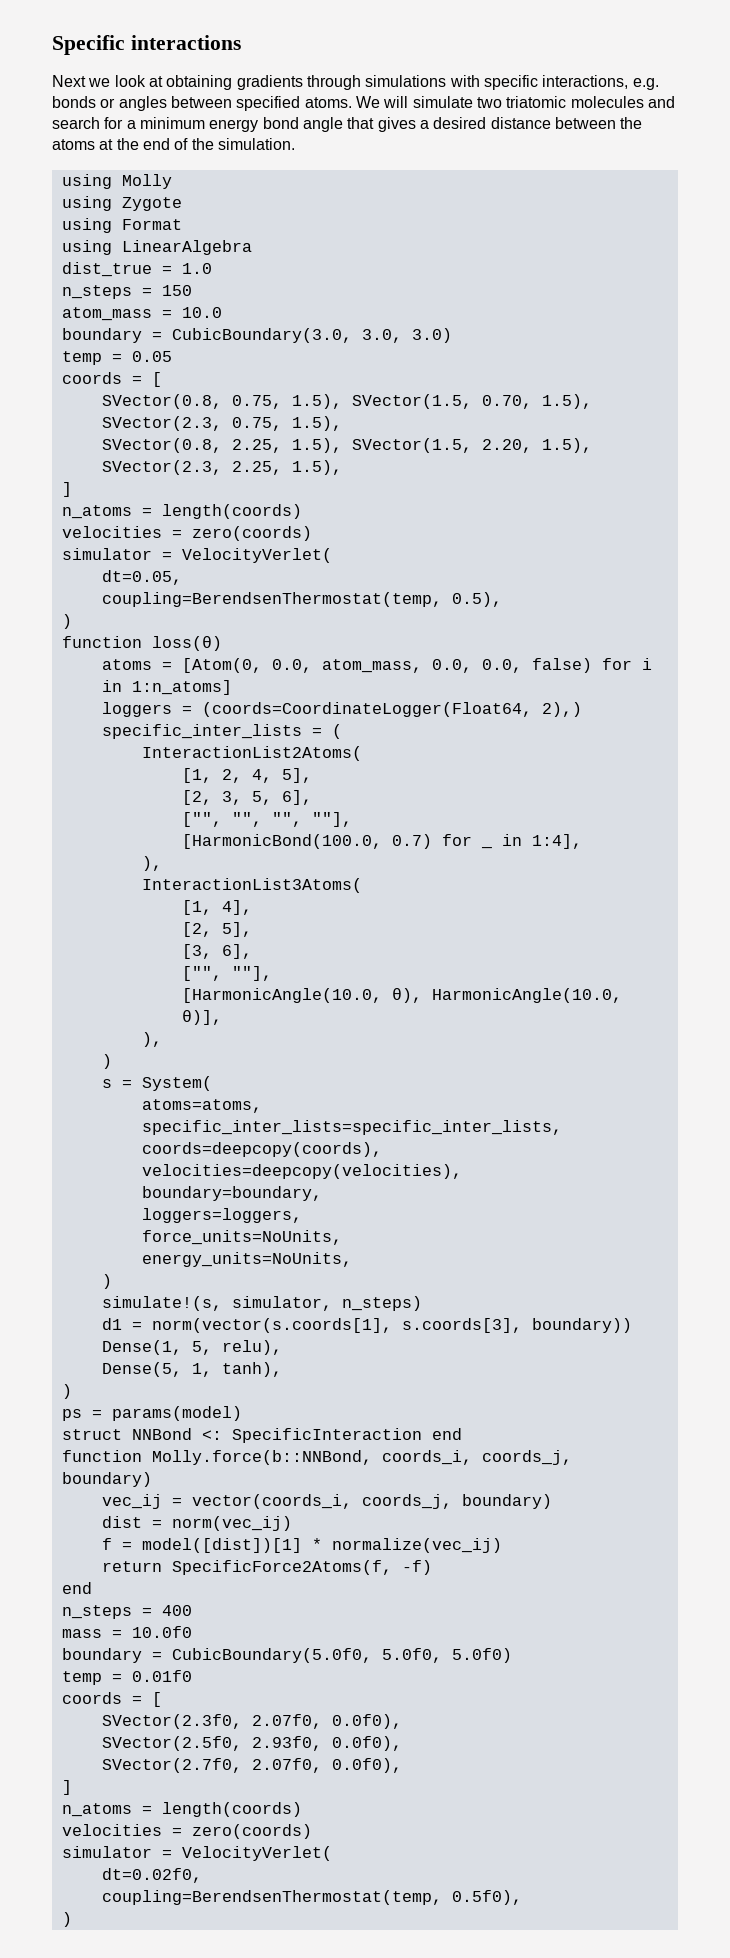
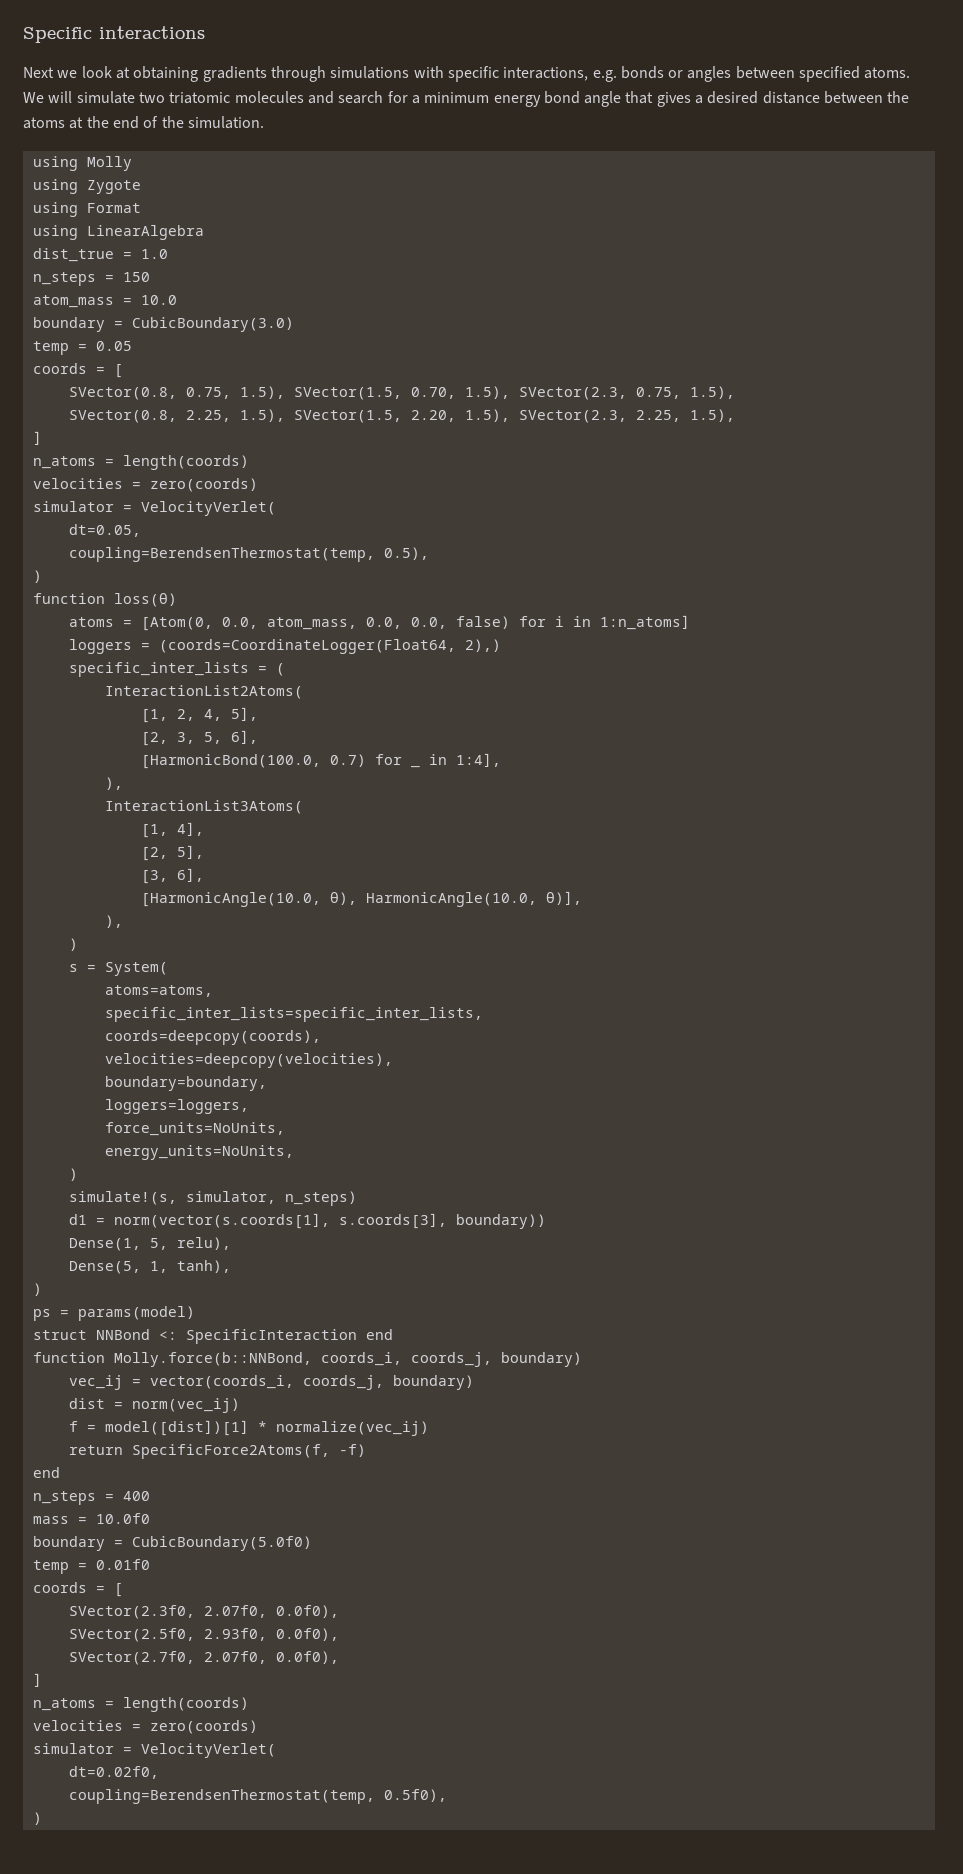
[171,328,452,343] CubicBoundary(3.0, 3.0, 3.0) -> [131,317,294,332] CubicBoundary(3.0)
[181,812,352,827] // ["", "", "", ""], -> (258, 737) none
[181,966,272,981] // ["", ""], -> (204, 875) none
[171,1648,512,1663] CubicBoundary(5.0f0, 5.0f0, 5.0f0) -> [131,1536,312,1551] CubicBoundary(5.0f0)

